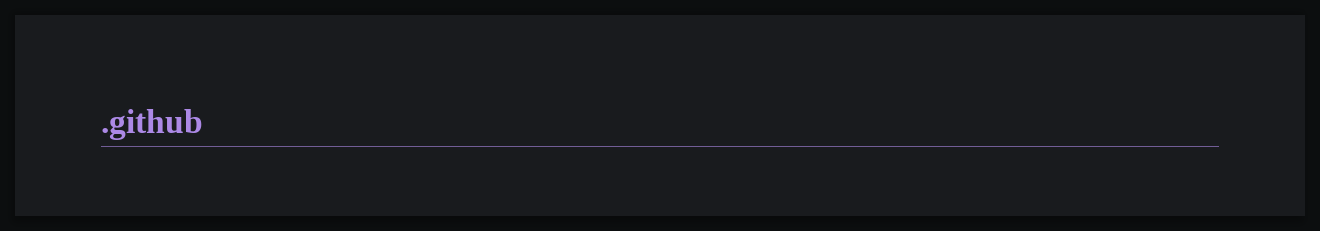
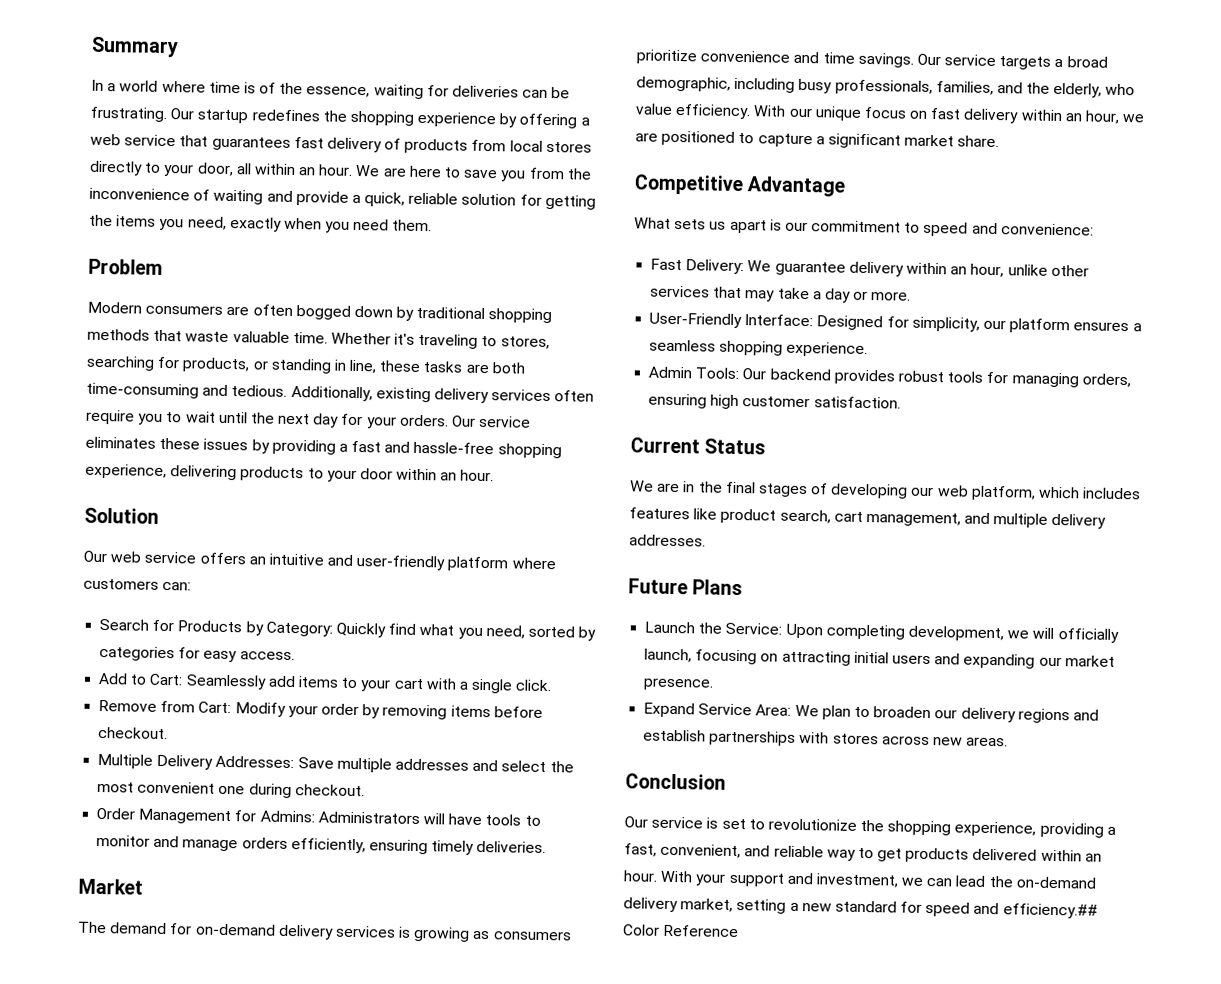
[101,109,203,140] .github -> [91,36,179,58] [91,79,571,100] [90,106,590,129] [90,133,592,154] [89,160,592,182] [89,187,596,210] [89,214,433,233] [88,258,163,275] [87,301,553,324] [87,328,550,350] [86,355,526,374] [86,382,595,404] [86,409,532,429] [85,436,562,459] [85,463,495,483] [84,507,159,524] [83,550,556,572] [83,578,192,591] [99,618,597,641] [99,645,295,663] [98,672,553,694] [98,699,543,720] [98,726,169,740] [97,753,574,773] [97,781,365,799] [96,807,541,826] [96,834,547,855] [78,878,143,895] [78,921,572,942] [636,49,1108,70] [636,76,1136,98] [635,103,1145,124] [635,130,1000,149] [634,174,846,197] [634,217,1094,237] [650,258,1089,278] [650,285,912,303] [649,312,1142,334] [649,339,869,358] [648,366,1131,388] [648,393,901,410] [630,437,767,455] [630,480,1142,501] [629,507,1107,529] [629,534,706,547] [628,578,744,596] [644,621,1119,644] [644,648,1115,669] [643,677,715,691] [643,702,1099,724] [643,729,1009,747] [625,773,726,790] [624,816,1116,838] [624,843,1102,863] [623,870,1097,889] [623,897,1098,919] [623,924,740,938] Summary // In a world where time is of the essence, waiting for deliveries can be frustrating. Our startup redefines the shopping experience by offering a web service that guarantees fast delivery of products from local stores directly to your door, all within an hour. We are here to save you from the inconvenience of waiting and provide a quick, reliable solution for getting the items you need, exactly when you need them. // Problem // Modern consumers are often bogged down by traditional shopping methods that waste valuable time. Whether it's traveling to stores, searching for products, or standing in line, these tasks are both time-consuming and tedious. Additionally, existing delivery services often require you to wait until the next day for your orders. Our service eliminates these issues by providing a fast and hassle-free shopping experience, delivering products to your door within an hour. // Solution // Our web service offers an intuitive and user-friendly platform where customers can: // Search for Products by Category: Quickly find what you need, sorted by categories for easy access. // Add to Cart: Seamlessly add items to your cart with a single click. // Remove from Cart: Modify your order by removing items before checkout. // Multiple Delivery Addresses: Save multiple addresses and select the most convenient one during checkout. // Order Management for Admins: Administrators will have tools to monitor and manage orders efficiently, ensuring timely deliveries. // Market // The demand for on-demand delivery services is growing as consumers prioritize convenience and time savings. Our service targets a broad demographic, including busy professionals, families, and the elderly, who value efficiency. With our unique focus on fast delivery within an hour, we are positioned to capture a significant market share. // Competitive Advantage // What sets us apart is our commitment to speed and convenience: // Fast Delivery: We guarantee delivery within an hour, unlike other services that may take a day or more. // User-Friendly Interface: Designed for simplicity, our platform ensures a seamless shopping experience. // Admin Tools: Our backend provides robust tools for managing orders, ensuring high customer satisfaction. // Current Status // We are in the final stages of developing our web platform, which includes features like product search, cart management, and multiple delivery addresses. // Future Plans // Launch the Service: Upon completing development, we will officially launch, focusing on attracting initial users and expanding our market presence. // Expand Service Area: We plan to broaden our delivery regions and establish partnerships with stores across new areas. // Conclusion // Our service is set to revolutionize the shopping experience, providing a fast, convenient, and reliable way to get products delivered within an hour. With your support and investment, we can lead the on-demand delivery market, setting a new standard for speed and efficiency.## Color Reference

